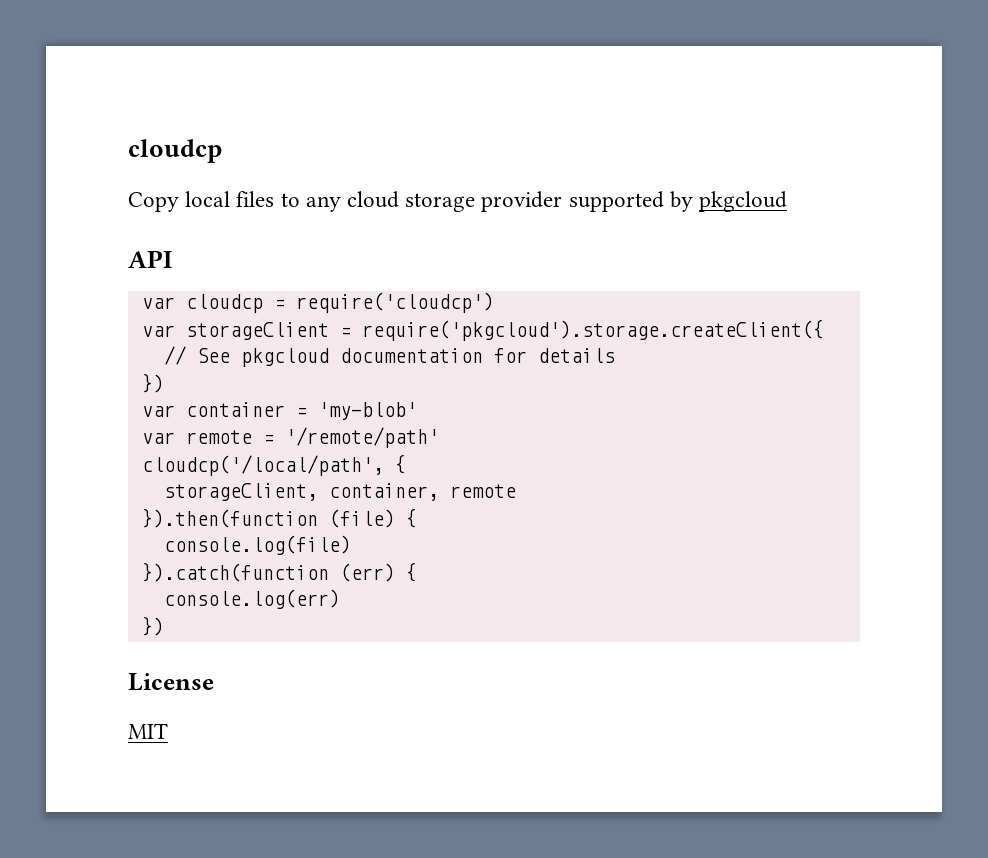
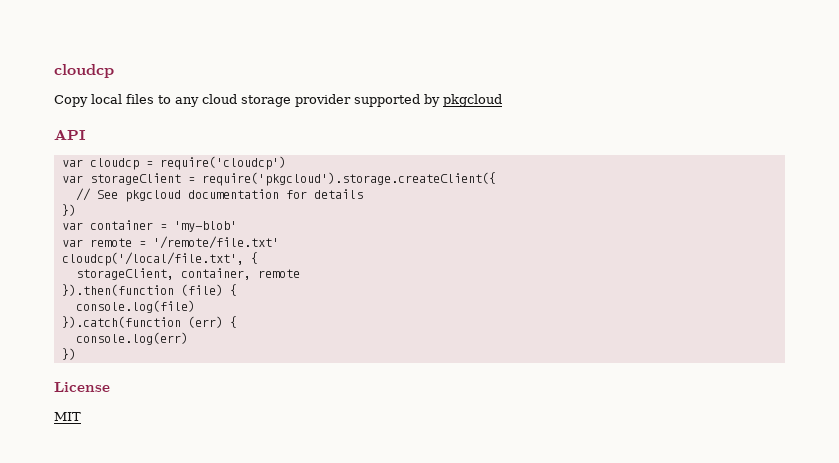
[284,427,439,448] [141,455,384,476] '/remote/path' // cloudcp('/local/path', -> [152,236,279,249] [61,252,244,266] '/remote/file.txt' // cloudcp('/local/file.txt',

